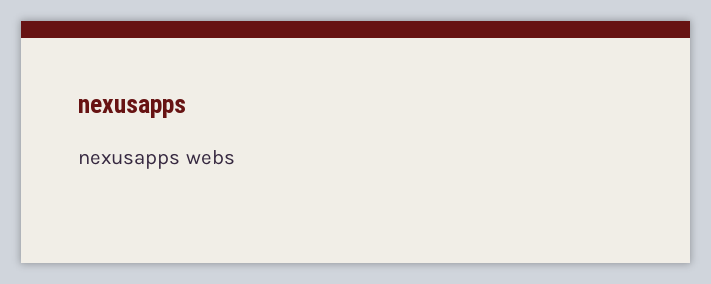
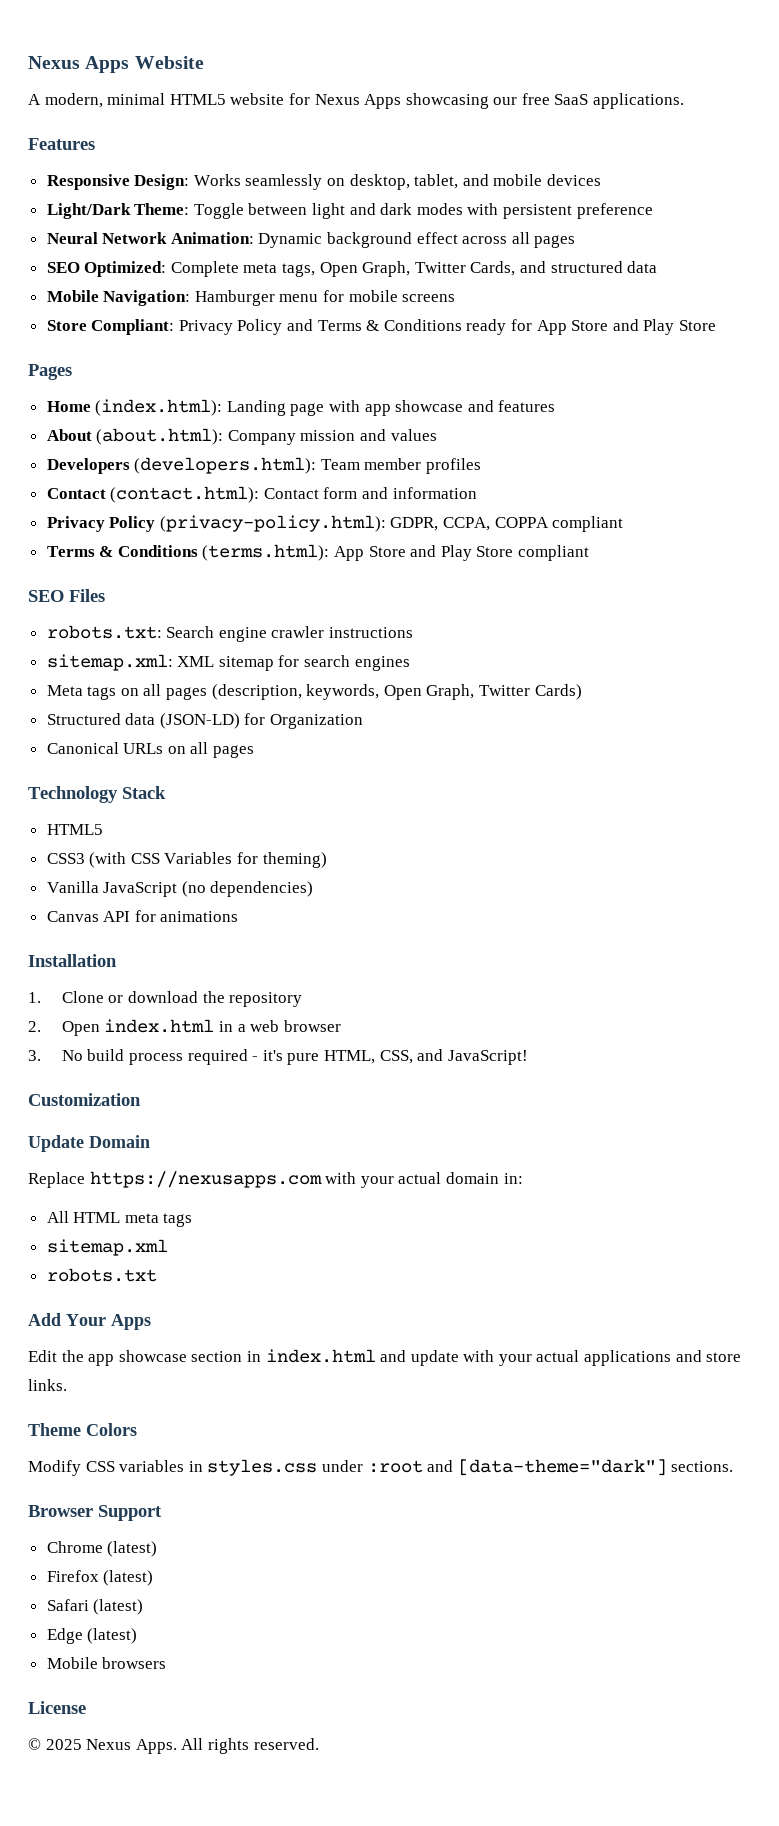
[78,99,186,118] [78,150,235,169] nexusapps // nexusapps webs -> [28,56,204,73] [28,93,685,109] [28,138,95,150] [46,174,602,190] [46,203,653,219] [46,232,576,248] [46,261,658,277] [46,290,456,306] [46,319,716,335] [28,364,72,380] [46,399,556,416] [46,428,437,445] [46,457,482,474] [46,486,477,503] [46,515,624,532] [46,544,590,561] [28,589,105,602] [46,625,414,642] [46,654,410,671] [46,684,582,700] [46,713,364,729] [46,742,255,758] [28,786,166,803] [46,824,103,835] [46,852,327,868] [46,881,314,897] [46,910,239,922] [28,954,117,967] [28,991,303,1007] [28,1019,341,1036] [28,1049,528,1065] [28,1093,141,1106] [28,1135,150,1152] [28,1171,523,1188] [46,1211,193,1227] [46,1239,168,1256] [46,1268,157,1282] [28,1313,151,1330] [28,1349,742,1366] [28,1379,67,1391] [28,1423,137,1436] [28,1459,734,1476] [28,1505,162,1521] [46,1541,158,1557] [46,1570,154,1586] [46,1599,144,1615] [46,1628,138,1644] [46,1657,167,1669] [28,1701,86,1714] [28,1738,319,1754] Nexus Apps Website // A modern, minimal HTML5 website for Nexus Apps showcasing our free SaaS applications. // Features // Responsive Design: Works seamlessly on desktop, tablet, and mobile devices // Light/Dark Theme: Toggle between light and dark modes with persistent preference // Neural Network Animation: Dynamic background effect across all pages // SEO Optimized: Complete meta tags, Open Graph, Twitter Cards, and structured data // Mobile Navigation: Hamburger menu for mobile screens // Store Compliant: Privacy Policy and Terms & Conditions ready for App Store and Play Store // Pages // Home (index.html): Landing page with app showcase and features // About (about.html): Company mission and values // Developers (developers.html): Team member profiles // Contact (contact.html): Contact form and information // Privacy Policy (privacy-policy.html): GDPR, CCPA, COPPA compliant // Terms & Conditions (terms.html): App Store and Play Store compliant // SEO Files // robots.txt: Search engine crawler instructions // sitemap.xml: XML sitemap for search engines // Meta tags on all pages (description, keywords, Open Graph, Twitter Cards) // Structured data (JSON-LD) for Organization // Canonical URLs on all pages // Technology Stack // HTML5 // CSS3 (with CSS Variables for theming) // Vanilla JavaScript (no dependencies) // Canvas API for animations // Installation // 1. Clone or download the repository // 2. Open index.html in a web browser // 3. No build process required - it's pure HTML, CSS, and JavaScript! // Customization // Update Domain // Replace https://nexusapps.com with your actual domain in: // All HTML meta tags // sitemap.xml // robots.txt // Add Your Apps // Edit the app showcase section in index.html and update with your actual applications and store links. // Theme Colors // Modify CSS variables in styles.css under :root and [data-theme="dark"] sections. // Browser Support // Chrome (latest) // Firefox (latest) // Safari (latest) // Edge (latest) // Mobile browsers // License // © 2025 Nexus Apps. All rights reserved.

